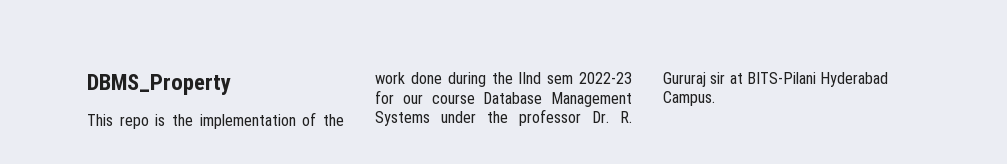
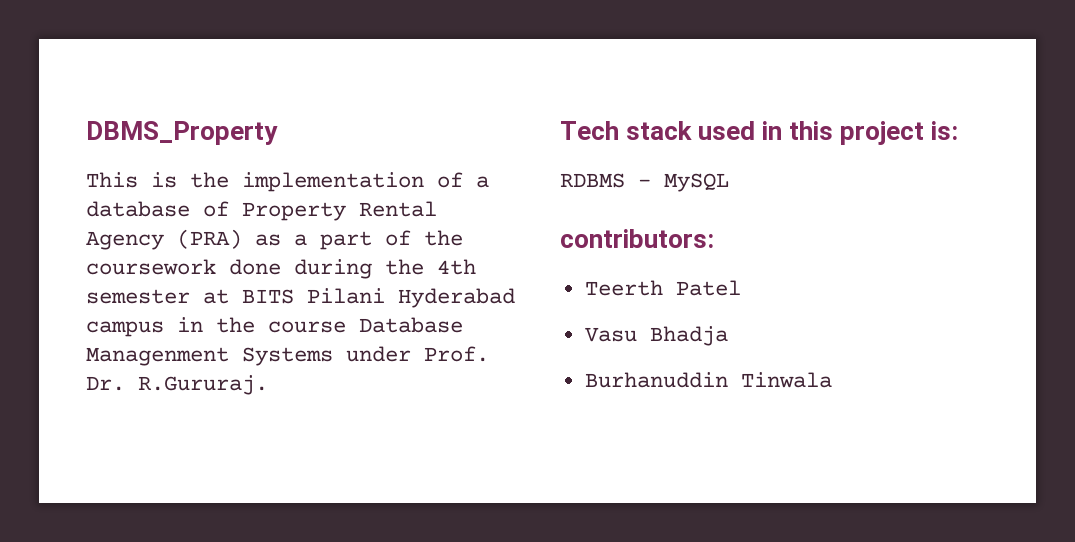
[119,116,149,129] repo -> (138, 180) none
[323,114,344,126] [375,72,632,87] [375,90,423,104] the work done during the IInd sem 2022-23 for our -> [476,176,489,188] [86,201,437,221] [86,229,463,250] [86,259,476,279] [86,288,515,308] [86,317,255,337] a database of Property Rental Agency (PRA) as a part of the coursework done during the 4th semester at BITS Pilani Hyderabad campus in the
[551,92,632,107] Management -> [86,347,229,366] Managenment
[487,109,632,126] [663,72,889,87] [663,91,715,106] the professor Dr. R. Gururaj sir at BITS-Pilani Hyderabad Campus. -> [424,346,489,362] [86,375,268,395] [560,121,959,145] [560,173,729,192] [560,229,714,248] [584,280,741,296] [584,326,728,346] [584,372,832,388] Prof. Dr. R.Gururaj. // Tech stack used in this project is: // RDBMS - MySQL // contributors: // Teerth Patel // Vasu Bhadja // Burhanuddin Tinwala

